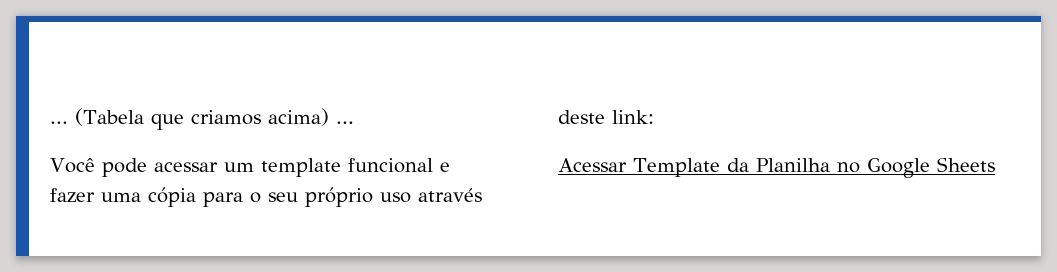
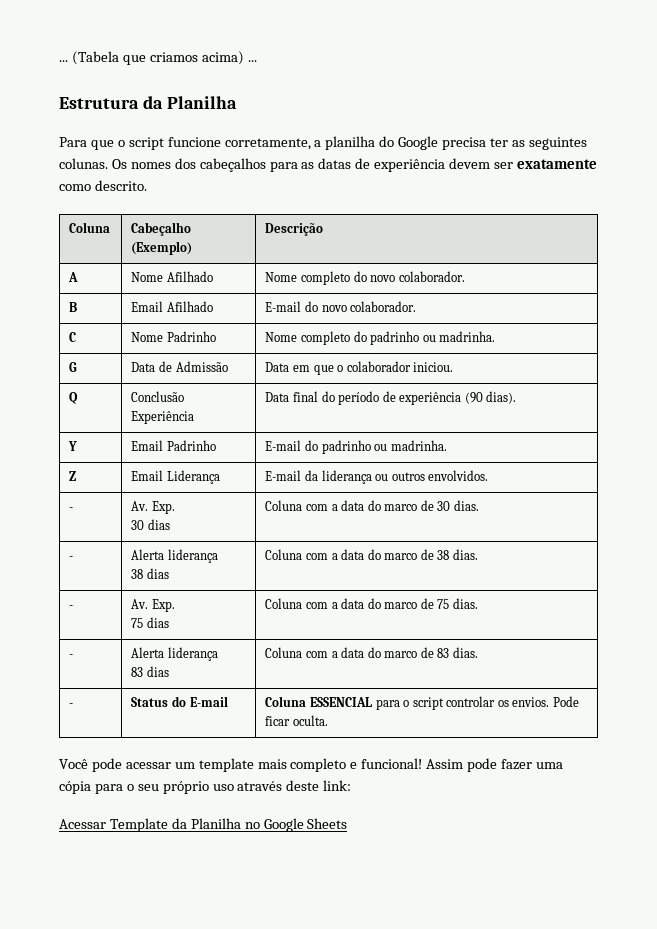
(354, 122) none -> [59,96,237,109] [59,136,587,150] [59,158,597,172] [59,180,147,191] [69,222,111,233] [131,222,192,236] [131,241,193,255] [265,223,324,236] [68,272,79,282] [131,271,213,282] [265,271,465,285] [69,302,78,312] [131,301,213,312] [265,301,417,312] [69,332,77,342] [131,331,216,342] [265,331,496,345] [69,362,78,372] [131,361,228,372] [265,361,454,375] [69,392,79,404] [131,391,185,402] [131,411,195,424] [265,391,517,405] [68,441,78,451] [131,440,216,451] [265,440,447,454] [69,471,77,481] [131,470,220,484] [265,470,489,484] [69,507,74,511] [131,501,175,514] [131,519,170,530] [265,500,479,511] [69,556,74,560] [131,549,218,563] [131,568,169,579] [265,549,478,560] [69,605,74,609] [131,599,175,612] [131,617,169,628] [265,598,478,609] [69,654,74,658] [131,647,218,661] [131,666,169,677] [265,647,478,658] [69,703,74,707] [131,696,228,707] [265,696,579,710] [265,715,328,726] // Estrutura da Planilha // Para que o script funcione corretamente, a planilha do Google precisa ter as seguintes colunas. Os nomes dos cabeçalhos para as datas de experiência devem ser exatamente como descrito. // Coluna | Cabeçalho (Exemplo) | Descrição // A | Nome Afilhado | Nome completo do novo colaborador. // B | Email Afilhado | E-mail do novo colaborador. // C | Nome Padrinho | Nome completo do padrinho ou madrinha. // G | Data de Admissão | Data em que o colaborador iniciou. // Q | Conclusão Experiência | Data final do período de experiência (90 dias). // Y | Email Padrinho | E-mail do padrinho ou madrinha. // Z | Email Liderança | E-mail da liderança ou outros envolvidos. // - | Av. Exp. // 30 dias | Coluna com a data do marco de 30 dias. // - | Alerta liderança // 38 dias | Coluna com a data do marco de 38 dias. // - | Av. Exp. // 75 dias | Coluna com a data do marco de 75 dias. // - | Alerta liderança // 83 dias | Coluna com a data do marco de 83 dias. // - | Status do E-mail | Coluna ESSENCIAL para o script controlar os envios. Pode ficar oculta.
[347,158,450,173] funcional e -> [257,758,498,772] mais completo e funcional! Assim pode

